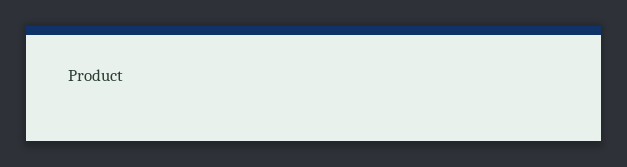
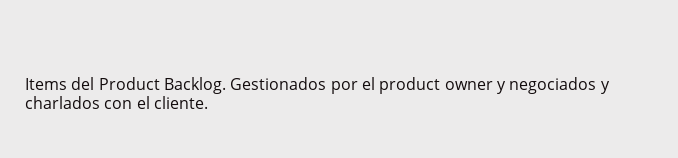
[68,69,123,81] Product -> [25,77,610,94] [25,96,208,109] Items del Product Backlog. Gestionados por el product owner y negociados y charlados con el cliente.

